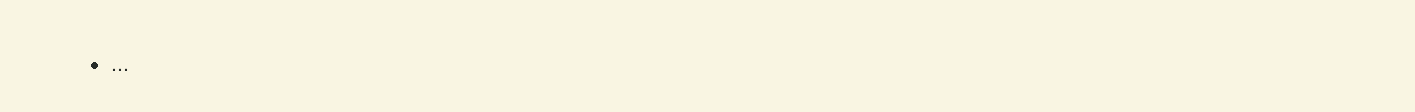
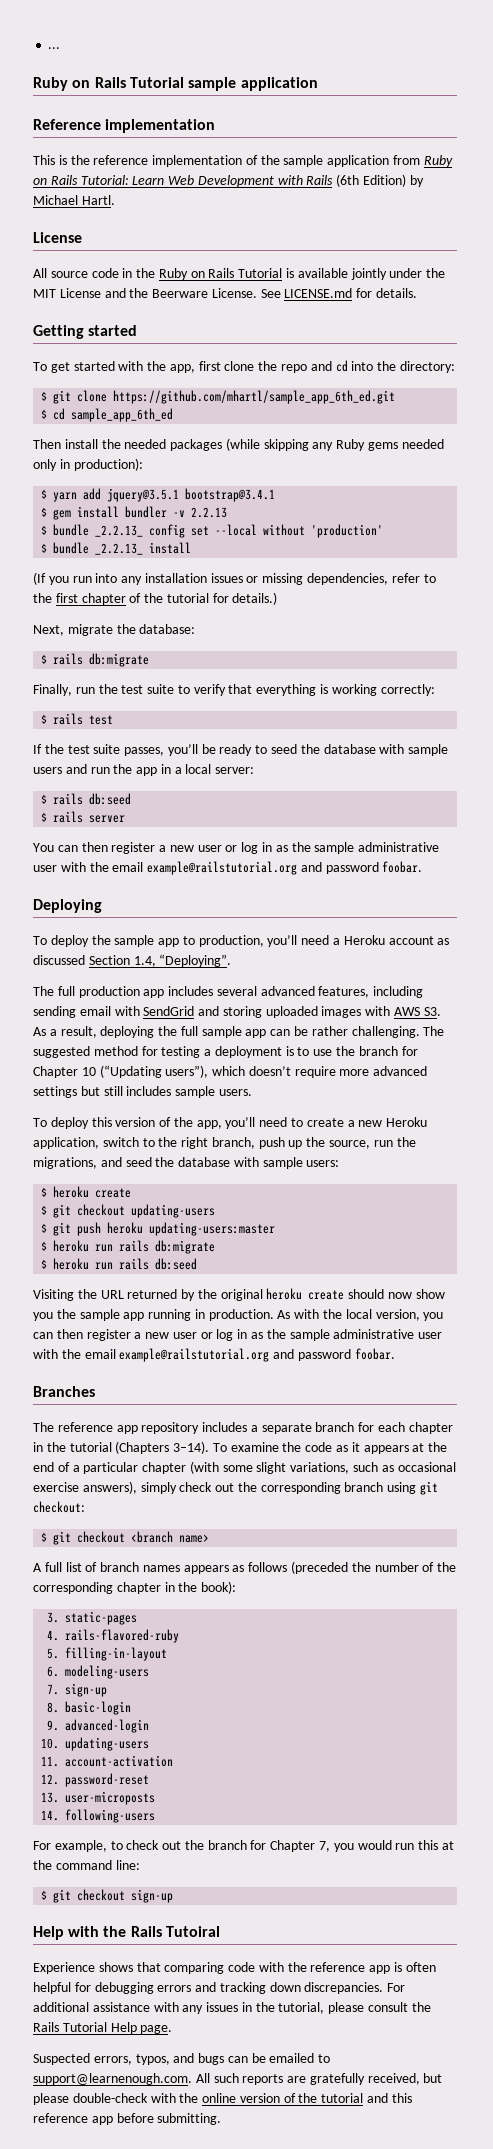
(129, 69) none -> [33,77,318,91] [33,119,216,133] [33,155,453,167] [33,174,424,187] [33,195,115,205] [33,232,82,243] [33,268,446,280] [33,288,418,298] [33,325,138,339] [33,360,455,373] [41,390,396,404] [41,408,174,422] [33,438,444,451] [33,458,143,471] [41,488,276,502] [41,506,228,520] [41,524,384,538] [41,542,192,555] [33,572,436,585] [33,592,278,605] [33,624,196,636] [41,653,150,667] [33,684,435,696] [41,713,114,725] [33,744,449,756] [33,764,255,776] [41,793,132,805] [41,811,126,823] [33,842,440,854] [33,861,423,875] [33,899,102,913] [33,935,450,947] [33,954,232,967] [33,986,424,998] [33,1006,441,1018] [33,1026,445,1038] [33,1046,418,1058] [33,1065,428,1078] [33,1086,252,1098] [33,1117,428,1129] [33,1137,416,1149] [33,1157,340,1169] [41,1186,132,1198] [41,1204,216,1218] [41,1222,276,1236] [41,1240,216,1254] [41,1258,198,1270] [33,1288,445,1301] [33,1309,444,1321] [33,1329,443,1341] [33,1348,395,1362] [33,1386,95,1397] [33,1422,453,1434] [33,1441,448,1454] [33,1461,456,1474] [33,1481,439,1495] [33,1501,85,1513] [41,1531,210,1545] [33,1561,457,1574] [33,1581,237,1594] [47,1611,138,1625] [47,1629,180,1643] [47,1647,168,1661] [47,1665,150,1679] [47,1683,108,1697] [47,1701,132,1715] [47,1719,150,1733] [41,1737,150,1751] [41,1755,174,1767] [41,1773,150,1787] [41,1791,156,1805] [41,1809,156,1823] [33,1840,454,1852] [33,1860,140,1870] [41,1889,174,1903] [33,1926,220,1940] [33,1962,436,1974] [33,1982,406,1994] [33,2002,431,2014] [33,2022,173,2034] [33,2053,331,2065] [33,2073,443,2085] [33,2093,412,2105] [33,2113,222,2125] // Ruby on Rails Tutorial sample application // Reference implementation // This is the reference implementation of the sample application from Ruby on Rails Tutorial: Learn Web Development with Rails (6th Edition) by Michael Hartl. // License // All source code in the Ruby on Rails Tutorial is available jointly under the MIT License and the Beerware License. See LICENSE.md for details. // Getting started // To get started with the app, first clone the repo and cd into the directory: // $ git clone https://github.com/mhartl/sample_app_6th_ed.git // $ cd sample_app_6th_ed // Then install the needed packages (while skipping any Ruby gems needed only in production): // $ yarn add jquery@3.5.1 bootstrap@3.4.1 // $ gem install bundler -v 2.2.13 // $ bundle _2.2.13_ config set --local without 'production' // $ bundle _2.2.13_ install // (If you run into any installation issues or missing dependencies, refer to the first chapter of the tutorial for details.) // Next, migrate the database: // $ rails db:migrate // Finally, run the test suite to verify that everything is working correctly: // $ rails test // If the test suite passes, you’ll be ready to seed the database with sample users and run the app in a local server: // $ rails db:seed // $ rails server // You can then register a new user or log in as the sample administrative user with the email example@railstutorial.org and password foobar. // Deploying // To deploy the sample app to production, you’ll need a Heroku account as discussed Section 1.4, “Deploying”. // The full production app includes several advanced features, including sending email with SendGrid and storing uploaded images with AWS S3. As a result, deploying the full sample app can be rather challenging. The suggested method for testing a deployment is to use the branch for Chapter 10 (“Updating users”), which doesn’t require more advanced settings but still includes sample users. // To deploy this version of the app, you’ll need to create a new Heroku application, switch to the right branch, push up the source, run the migrations, and seed the database with sample users: // $ heroku create // $ git checkout updating-users // $ git push heroku updating-users:master // $ heroku run rails db:migrate // $ heroku run rails db:seed // Visiting the URL returned by the original heroku create should now show you the sample app running in production. As with the local version, you can then register a new user or log in as the sample administrative user with the email example@railstutorial.org and password foobar. // Branches // The reference app repository includes a separate branch for each chapter in the tutorial (Chapters 3–14). To examine the code as it appears at the end of a particular chapter (with some slight variations, such as occasional exercise answers), simply check out the corresponding branch using git checkout: // $ git checkout <branch name> // A full list of branch names appears as follows (preceded the number of the corresponding chapter in the book): // 3. static-pages // 4. rails-flavored-ruby // 5. filling-in-layout // 6. modeling-users // 7. sign-up // 8. basic-login // 9. advanced-login // 10. updating-users // 11. account-activation // 12. password-reset // 13. user-microposts // 14. following-users // For example, to check out the branch for Chapter 7, you would run this at the command line: // $ git checkout sign-up // Help with the Rails Tutoiral // Experience shows that comparing code with the reference app is often helpful for debugging errors and tracking down discrepancies. For additional assistance with any issues in the tutorial, please consult the Rails Tutorial Help page. // Suspected errors, typos, and bugs can be emailed to support@learnenough.com. All such reports are gratefully received, but please double-check with the online version of the tutorial and this reference app before submitting.

